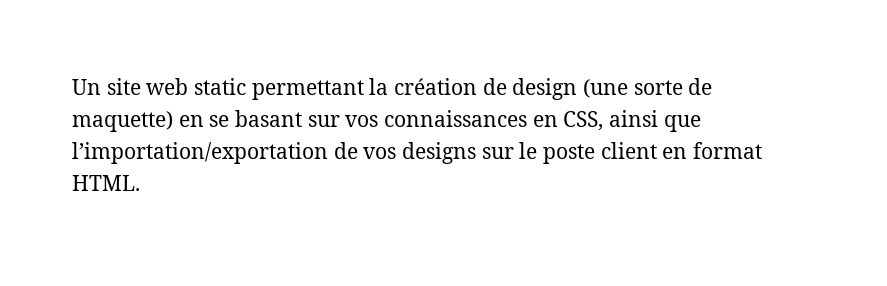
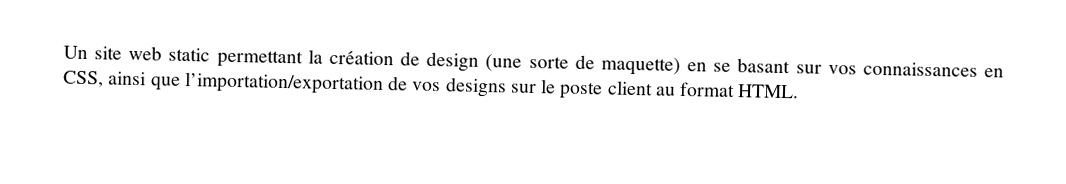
[662,147,688,159] en -> [654,86,676,96] au

